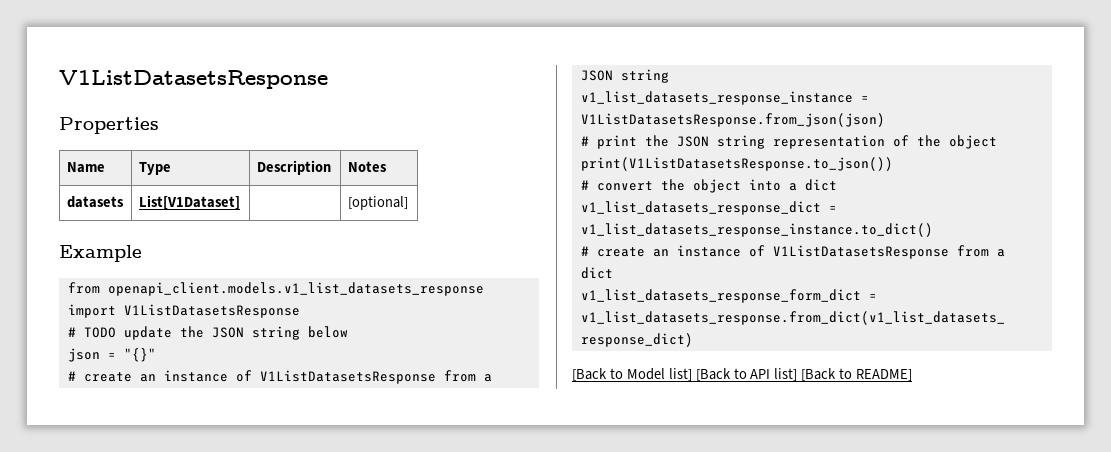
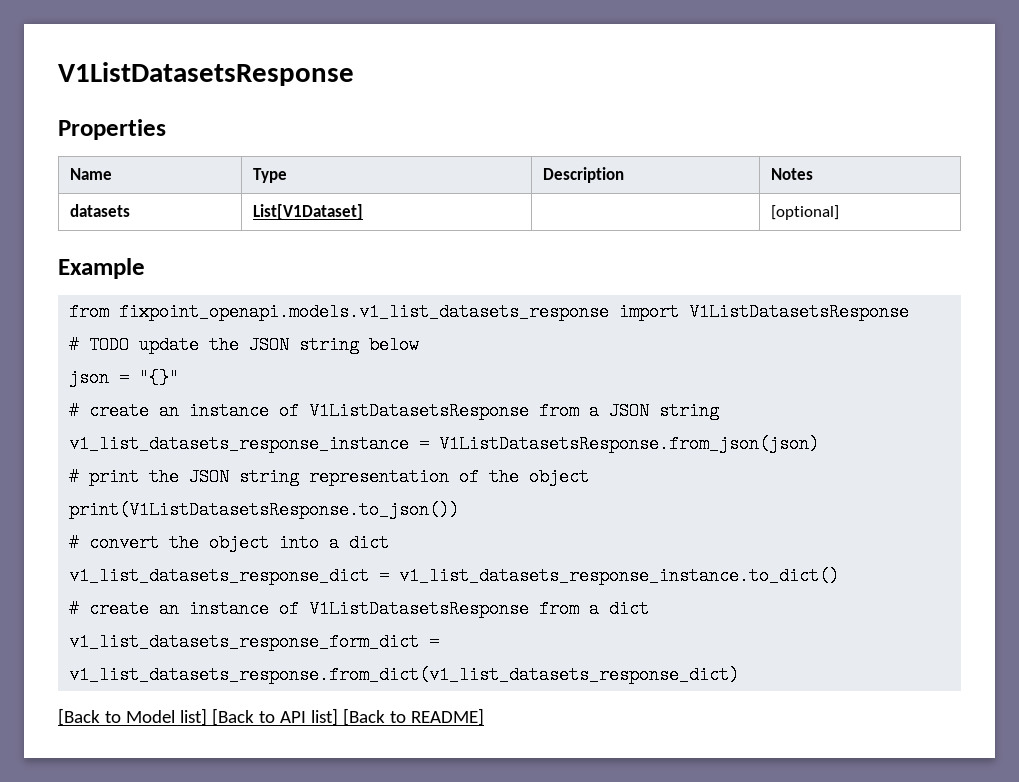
[107,282,484,296] openapi_client.models.v1_list_datasets_response -> [119,303,610,321] fixpoint_openapi.models.v1_list_datasets_response

